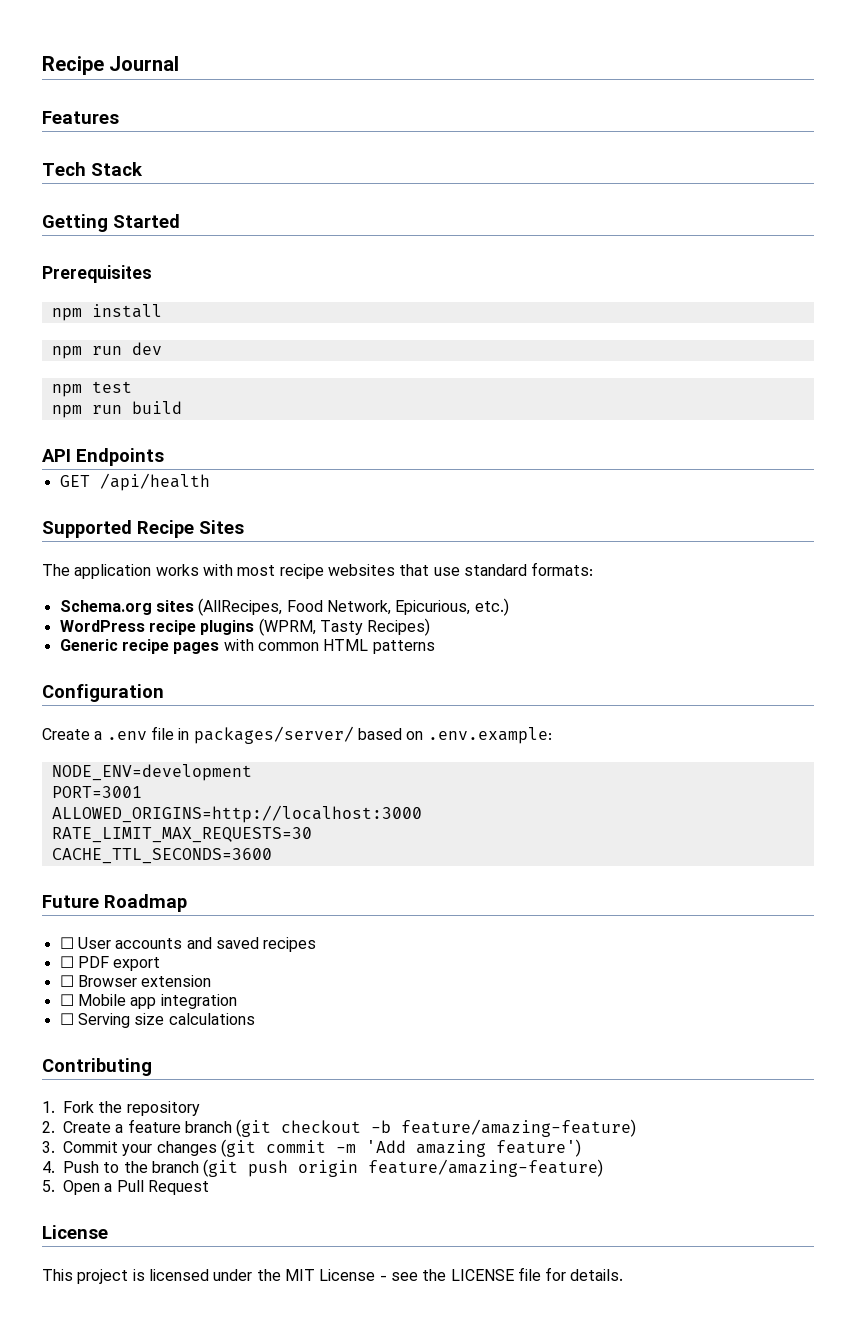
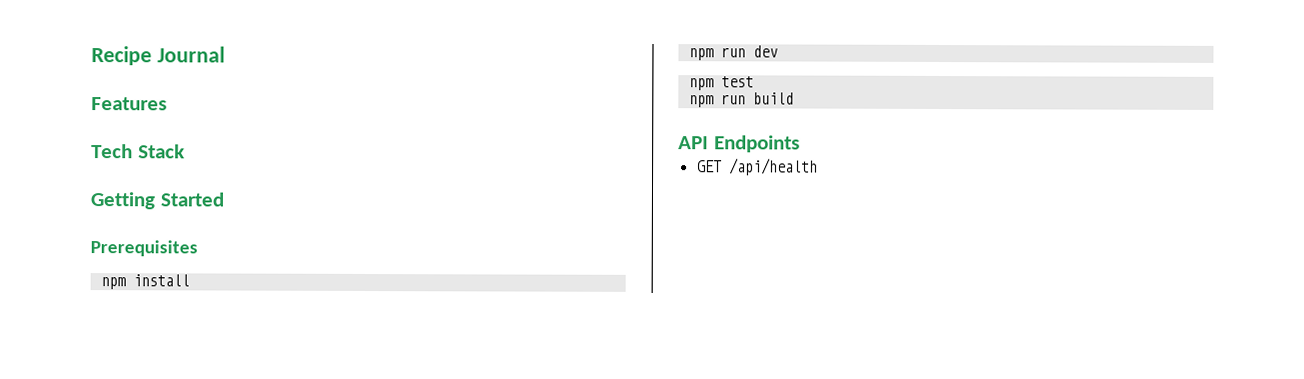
[42,520,244,538] [42,562,594,579] [59,598,509,616] [59,618,431,636] [59,639,435,654] [42,684,164,702] [42,726,552,744] [51,764,252,781] [51,786,142,798] [51,805,422,823] [51,827,312,843] [51,848,272,864] [42,894,187,912] [59,937,317,952] [59,956,161,971] [59,975,212,987] [59,994,237,1009] [59,1013,255,1028] [42,1058,152,1076] [42,1101,200,1116] [42,1119,637,1137] [42,1139,581,1157] [42,1159,604,1177] [42,1180,209,1195] [42,1225,108,1239] [42,1267,624,1284] // Supported Recipe Sites // The application works with most recipe websites that use standard formats: // Schema.org sites (AllRecipes, Food Network, Epicurious, etc.) // WordPress recipe plugins (WPRM, Tasty Recipes) // Generic recipe pages with common HTML patterns // Configuration // Create a .env file in packages/server/ based on .env.example: // NODE_ENV=development // PORT=3001 // ALLOWED_ORIGINS=http://localhost:3000 // RATE_LIMIT_MAX_REQUESTS=30 // CACHE_TTL_SECONDS=3600 // Future Roadmap // ☐ User accounts and saved recipes // ☐ PDF export // ☐ Browser extension // ☐ Mobile app integration // ☐ Serving size calculations // Contributing // 1. Fork the repository // 2. Create a feature branch (git checkout -b feature/amazing-feature) // 3. Commit your changes (git commit -m 'Add amazing feature') // 4. Push to the branch (git push origin feature/amazing-feature) // 5. Open a Pull Request // License // This project is licensed under the MIT License - see the LICENSE file for details. -> (819, 167) none

